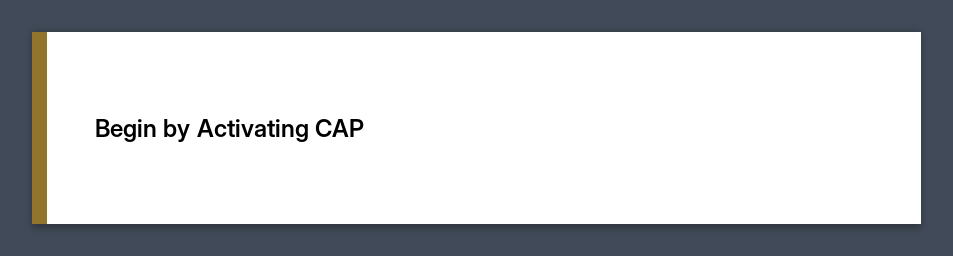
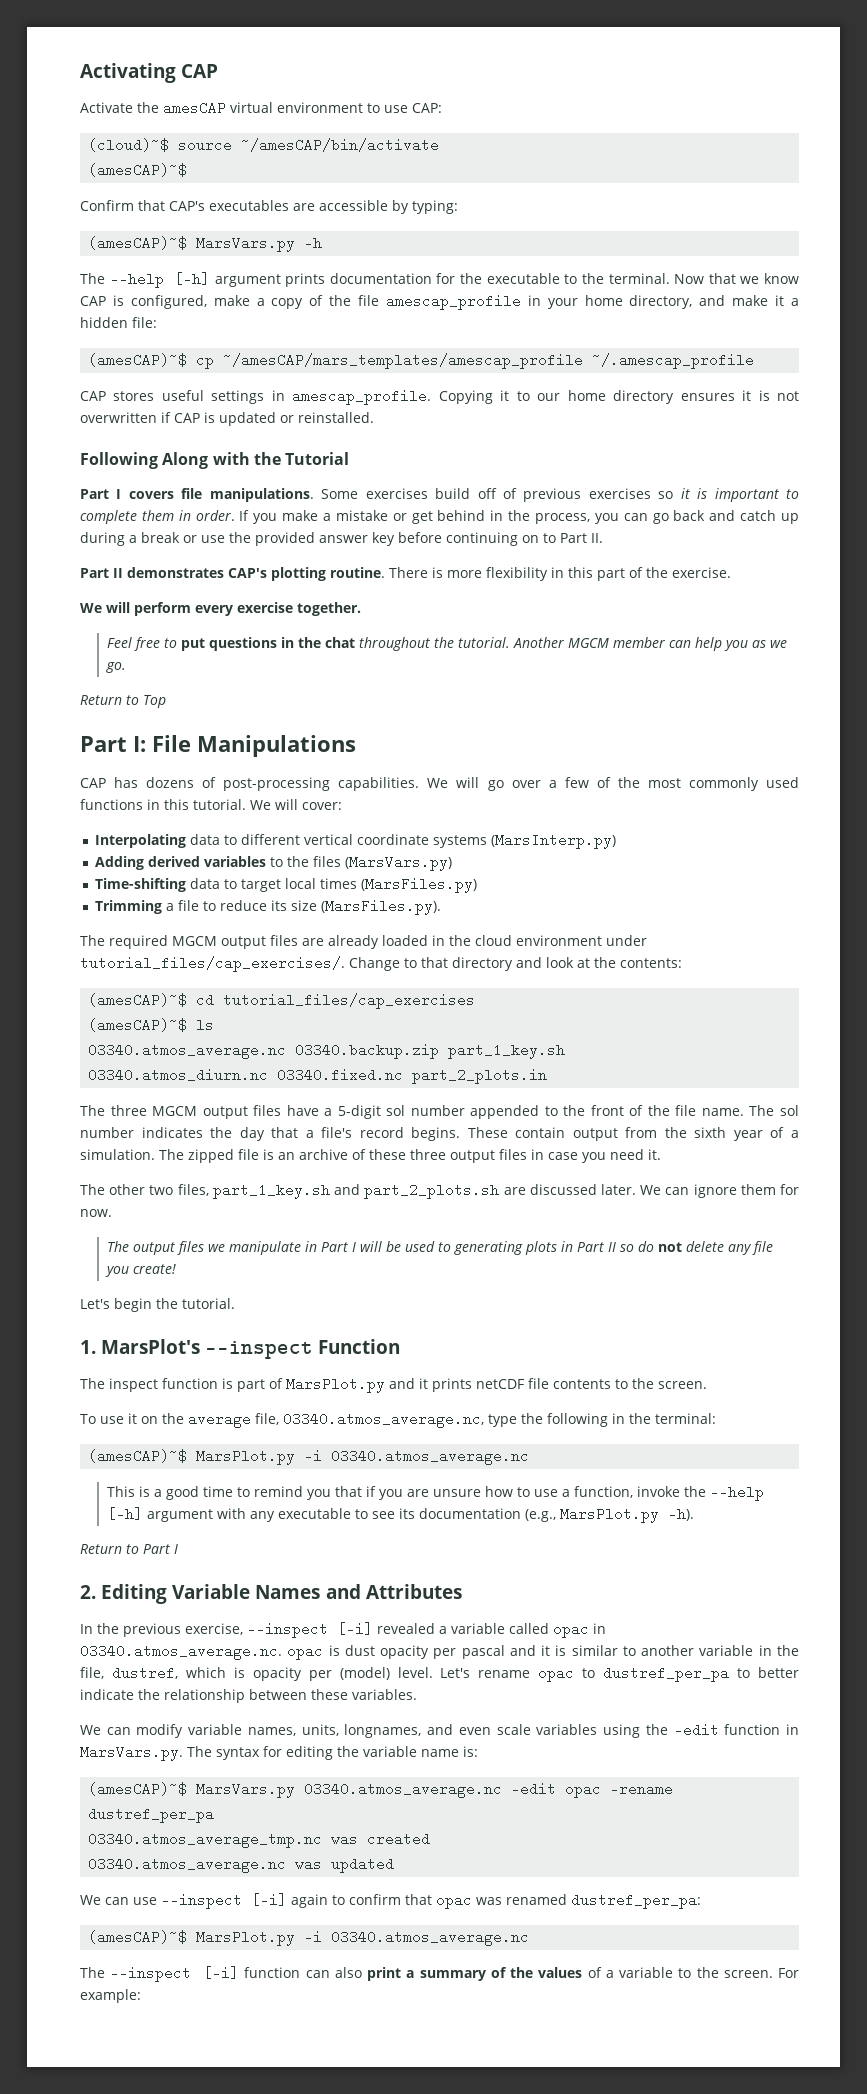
[95,119,191,142] Begin by -> (80, 73) none
(365, 128) none -> [80,101,442,115] [88,138,440,152] [88,163,188,177] [80,200,458,214] [88,236,323,252] [80,272,800,288] [80,294,799,310] [80,317,157,328] [88,353,755,369] [80,389,799,405] [80,412,374,426] [80,452,350,469] [80,488,799,502] [80,510,800,524] [80,532,603,546] [80,567,731,581] [80,602,361,616] [107,637,788,651] [106,662,127,673] [80,695,166,708] [80,735,356,757] [80,777,799,791] [80,799,342,810] [95,833,617,849] [95,855,453,871] [95,877,478,893] [95,899,442,915] [80,935,647,949] [80,956,682,972] [88,993,476,1009] [88,1018,215,1032] [88,1043,566,1059] [88,1068,548,1084] [80,1105,799,1119] [80,1127,799,1141] [80,1149,661,1163] [80,1183,799,1199] [80,1209,112,1217] [107,1241,774,1255] [105,1264,177,1277] [80,1298,235,1312] [80,1339,401,1359] [80,1377,707,1393] [80,1412,716,1428] [88,1449,530,1465] [107,1485,765,1501] [107,1507,695,1523] [80,1544,178,1554] [80,1584,462,1604] [80,1622,606,1638] [80,1644,799,1660] [80,1666,800,1682] [80,1689,417,1703] [80,1723,800,1738] [80,1745,478,1761] [88,1782,674,1798] [88,1807,215,1823] [88,1832,431,1848] [88,1857,395,1873] [80,1893,701,1909] [88,1930,530,1946] [80,1966,799,1982] [80,1989,141,2003] // Activate the amesCAP virtual environment to use CAP: // (cloud)~$ source ~/amesCAP/bin/activate // (amesCAP)~$ // Confirm that CAP's executables are accessible by typing: // (amesCAP)~$ MarsVars.py -h // The --help [-h] argument prints documentation for the executable to the terminal. Now that we know CAP is configured, make a copy of the file amescap_profile in your home directory, and make it a hidden file: // (amesCAP)~$ cp ~/amesCAP/mars_templates/amescap_profile ~/.amescap_profile // CAP stores useful settings in amescap_profile. Copying it to our home directory ensures it is not overwritten if CAP is updated or reinstalled. // Following Along with the Tutorial // Part I covers file manipulations. Some exercises build off of previous exercises so it is important to complete them in order. If you make a mistake or get behind in the process, you can go back and catch up during a break or use the provided answer key before continuing on to Part II. // Part II demonstrates CAP's plotting routine. There is more flexibility in this part of the exercise. // We will perform every exercise together. // Feel free to put questions in the chat throughout the tutorial. Another MGCM member can help you as we go. // Return to Top // Part I: File Manipulations // CAP has dozens of post-processing capabilities. We will go over a few of the most commonly used functions in this tutorial. We will cover: // Interpolating data to different vertical coordinate systems (MarsInterp.py) // Adding derived variables to the files (MarsVars.py) // Time-shifting data to target local times (MarsFiles.py) // Trimming a file to reduce its size (MarsFiles.py). // The required MGCM output files are already loaded in the cloud environment under tutorial_files/cap_exercises/. Change to that directory and look at the contents: // (amesCAP)~$ cd tutorial_files/cap_exercises // (amesCAP)~$ ls // 03340.atmos_average.nc 03340.backup.zip part_1_key.sh // 03340.atmos_diurn.nc 03340.fixed.nc part_2_plots.in // The three MGCM output files have a 5-digit sol number appended to the front of the file name. The sol number indicates the day that a file's record begins. These contain output from the sixth year of a simulation. The zipped file is an archive of these three output files in case you need it. // The other two files, part_1_key.sh and part_2_plots.sh are discussed later. We can ignore them for now. // The output files we manipulate in Part I will be used to generating plots in Part II so do not delete any file you create! // Let's begin the tutorial. // 1. MarsPlot's --inspect Function // The inspect function is part of MarsPlot.py and it prints netCDF file contents to the screen. // To use it on the average file, 03340.atmos_average.nc, type the following in the terminal: // (amesCAP)~$ MarsPlot.py -i 03340.atmos_average.nc // This is a good time to remind you that if you are unsure how to use a function, invoke the --help [-h] argument with any executable to see its documentation (e.g., MarsPlot.py -h). // Return to Part I // 2. Editing Variable Names and Attributes // In the previous exercise, --inspect [-i] revealed a variable called opac in 03340.atmos_average.nc. opac is dust opacity per pascal and it is similar to another variable in the file, dustref, which is opacity per (model) level. Let's rename opac to dustref_per_pa to better indicate the relationship between these variables. // We can modify variable names, units, longnames, and even scale variables using the -edit function in MarsVars.py. The syntax for editing the variable name is: // (amesCAP)~$ MarsVars.py 03340.atmos_average.nc -edit opac -rename dustref_per_pa // 03340.atmos_average_tmp.nc was created // 03340.atmos_average.nc was updated // We can use --inspect [-i] again to confirm that opac was renamed dustref_per_pa: // (amesCAP)~$ MarsPlot.py -i 03340.atmos_average.nc // The --inspect [-i] function can also print a summary of the values of a variable to the screen. For example:

